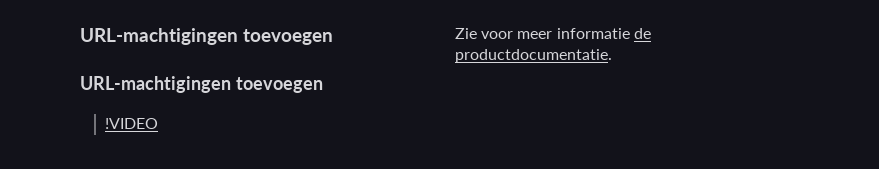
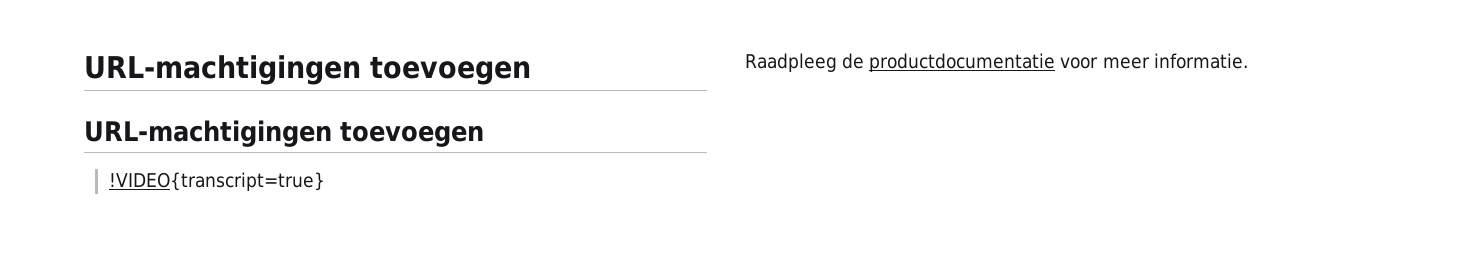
[104,118,158,129] [455,28,651,39] [455,49,612,63] !VIDEO // Zie voor meer informatie de productdocumentatie. -> [108,172,325,191] [745,53,1248,72] !VIDEO{transcript=true} // Raadpleeg de productdocumentatie voor meer informatie.

